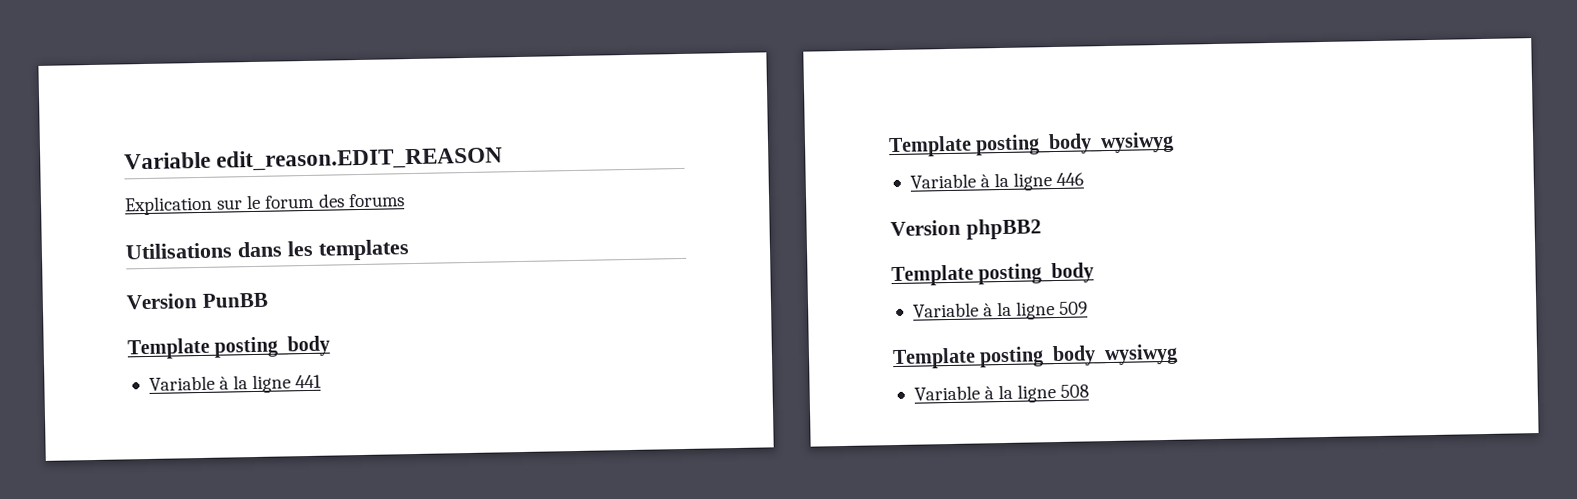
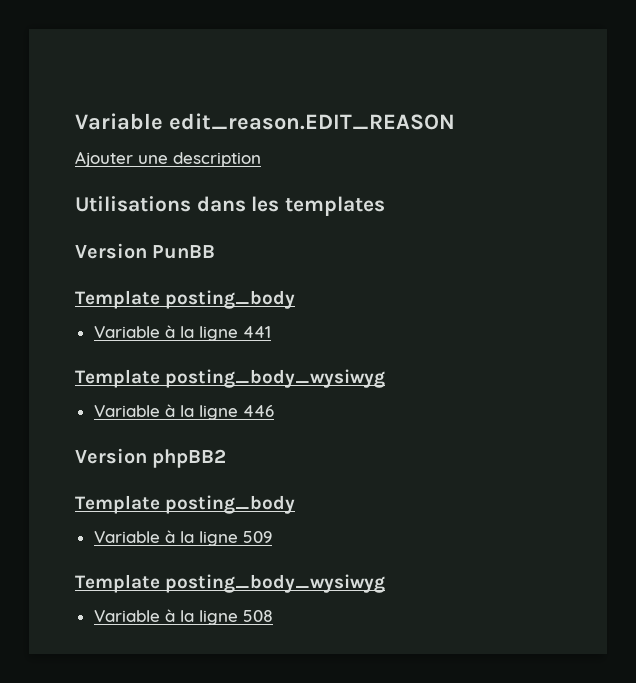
[124,193,405,216] Explication sur le forum des forums -> [75,151,261,167] Ajouter une description

